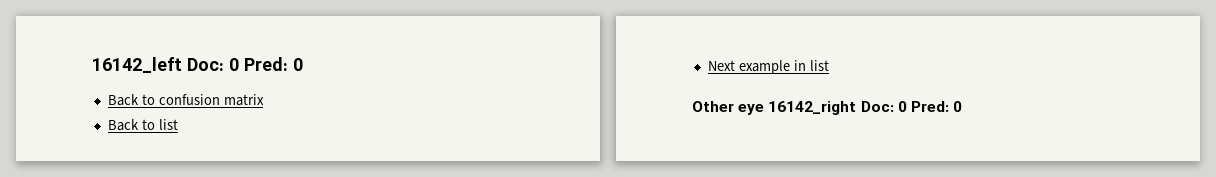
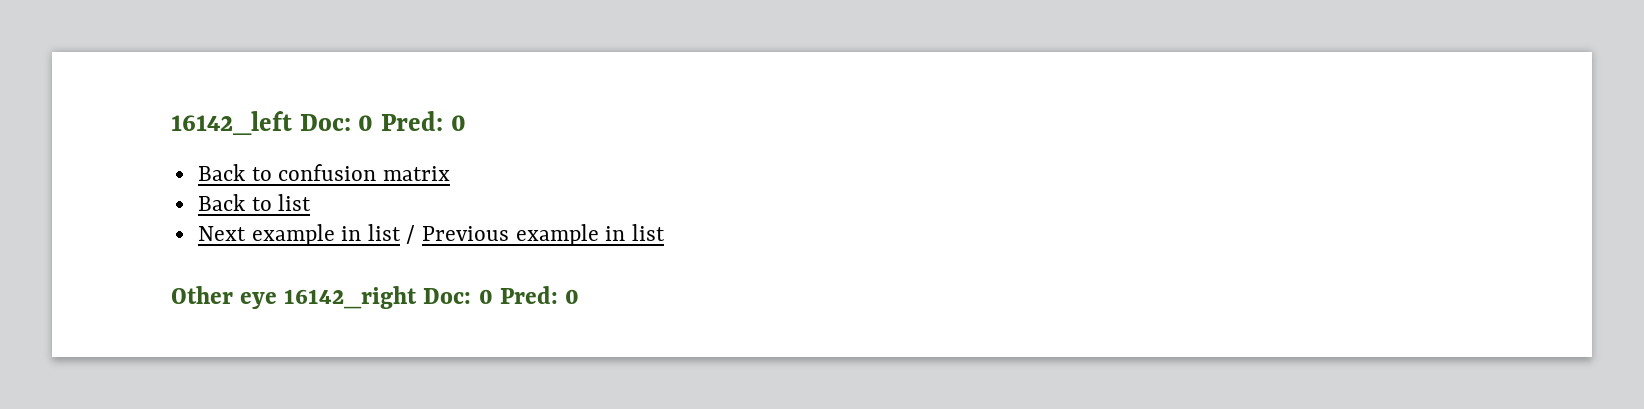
(829, 65) none -> [406,224,665,246] / Previous example in list

